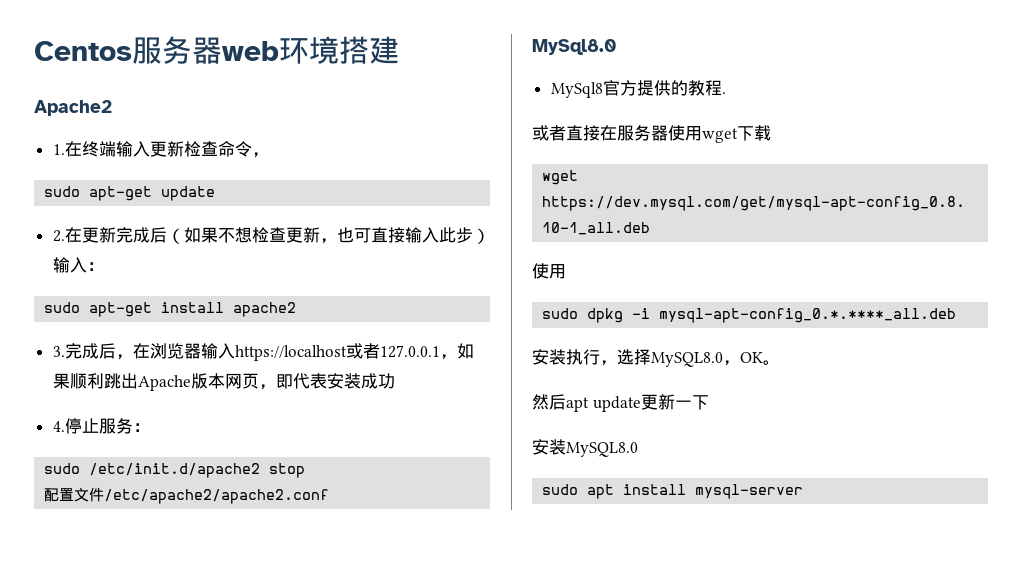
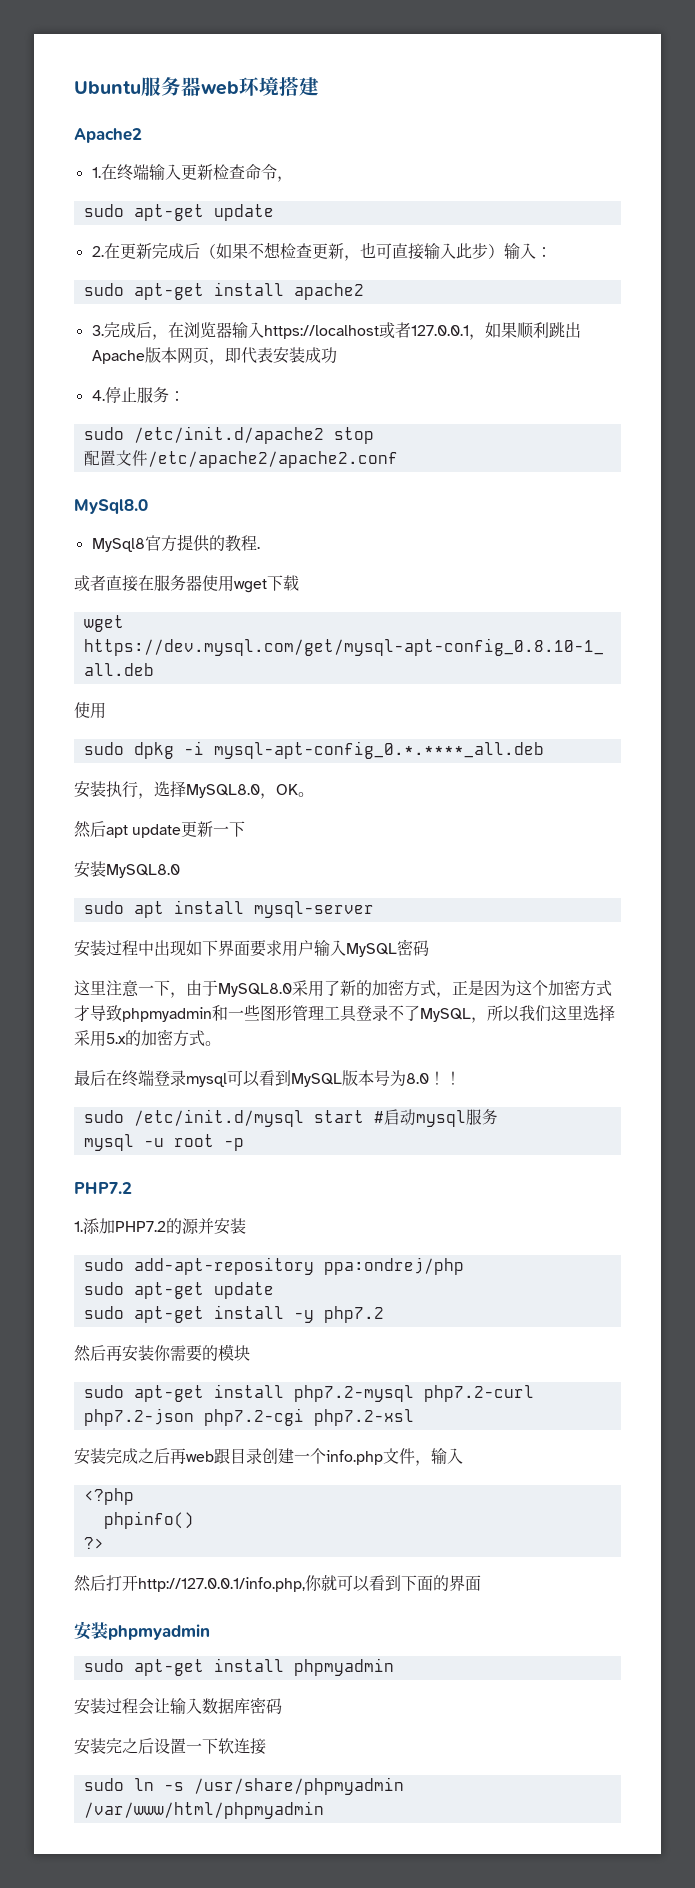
[34,41,132,61] Centos -> [74,81,141,94] Ubuntu
(804, 491) none -> [74,939,429,957] [74,979,612,998] [74,1005,615,1023] [74,1029,221,1047] [74,1070,461,1087] [83,1109,498,1127] [83,1134,244,1151] [74,1182,132,1194] [74,1218,246,1235] [83,1257,464,1275] [83,1282,274,1299] [83,1305,384,1323] [74,1344,250,1362] [83,1384,534,1402] [83,1408,414,1426] [74,1448,463,1466] [83,1488,134,1505] [103,1511,194,1529] [83,1537,104,1549] [74,1575,481,1592] [74,1621,210,1640] [83,1658,394,1676] [74,1697,282,1715] [74,1738,266,1755] [83,1777,404,1795] [83,1801,324,1819] // 安装过程中出现如下界面要求用户输入MySQL密码 // 这里注意一下，由于MySQL8.0采用了新的加密方式，正是因为这个加密方式才导致phpmyadmin和一些图形管理工具登录不了MySQL，所以我们这里选择采用5.x的加密方式。 // 最后在终端登录mysql可以看到MySQL版本号为8.0！！ // sudo /etc/init.d/mysql start #启动mysql服务 // mysql -u root -p // PHP7.2 // 1.添加PHP7.2的源并安装 // sudo add-apt-repository ppa:ondrej/php // sudo apt-get update // sudo apt-get install -y php7.2 // 然后再安装你需要的模块 // sudo apt-get install php7.2-mysql php7.2-curl php7.2-json php7.2-cgi php7.2-xsl // 安装完成之后再web跟目录创建一个info.php文件，输入 // <?php // phpinfo() // ?> // 然后打开http://127.0.0.1/info.php,你就可以看到下面的界面 // 安装phpmyadmin // sudo apt-get install phpmyadmin // 安装过程会让输入数据库密码 // 安装完之后设置一下软连接 // sudo ln -s /usr/share/phpmyadmin /var/www/html/phpmyadmin

